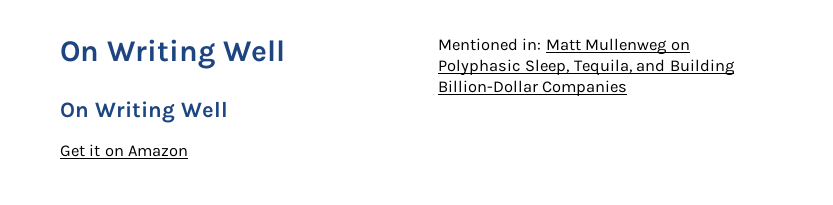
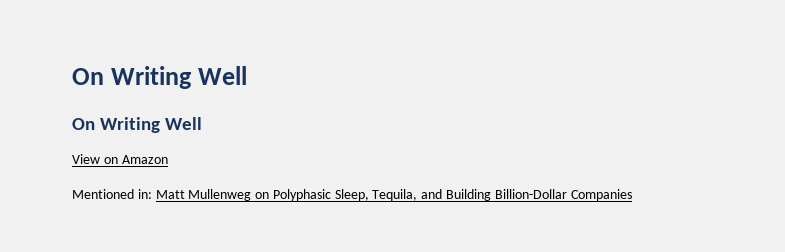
[60,144,101,157] Get it -> [72,154,100,164] View

